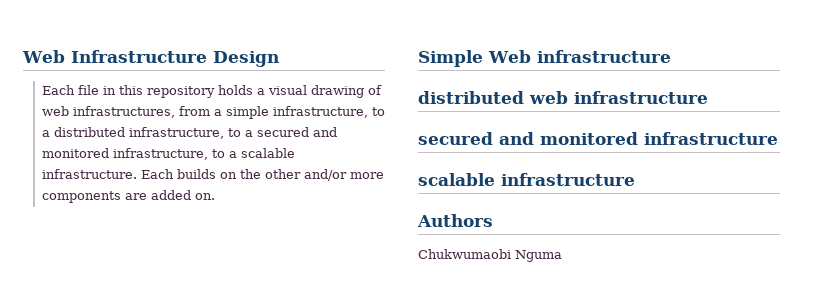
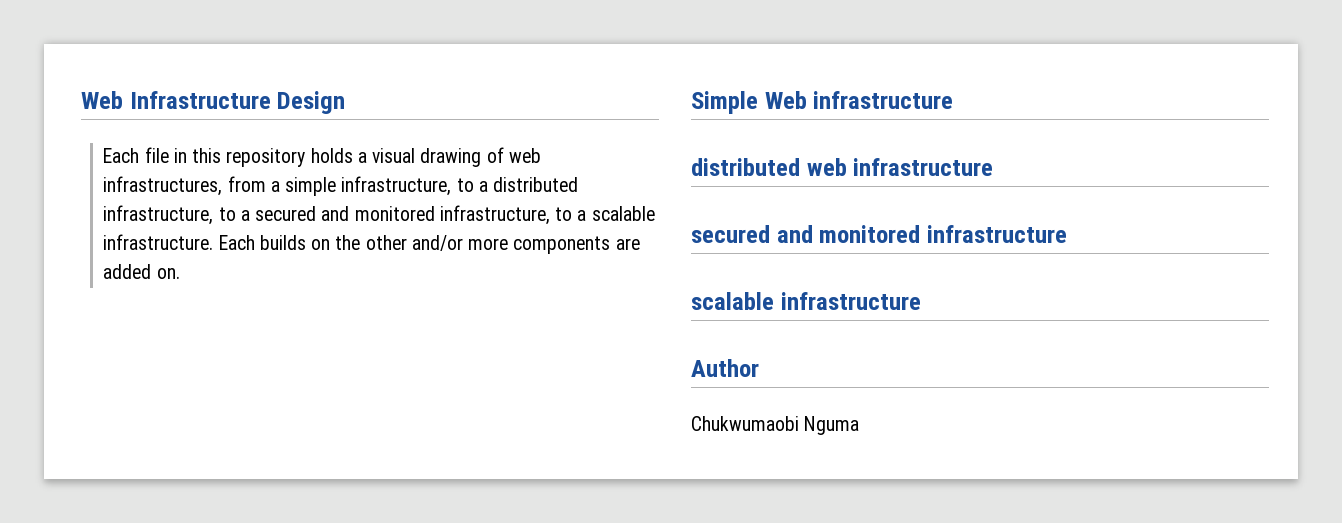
[417,214,493,227] Authors -> [691,359,759,377] Author

